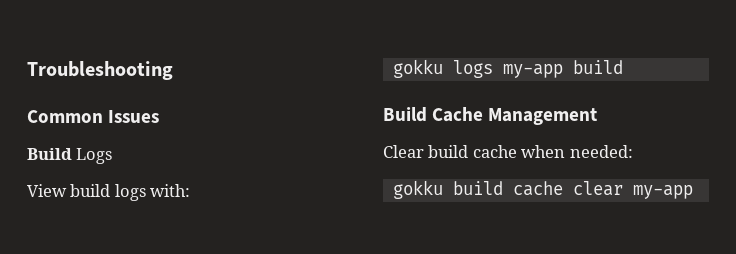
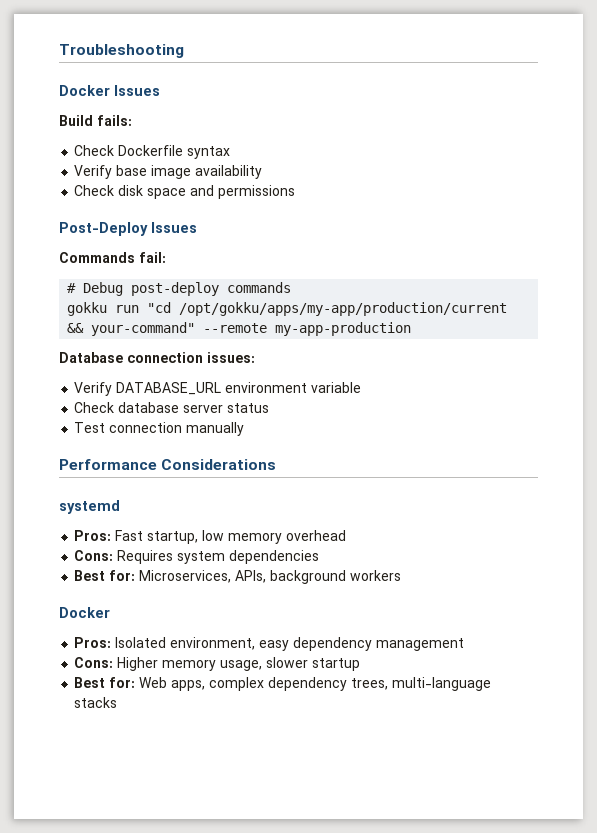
[27,110,103,123] Common -> [59,85,110,96] Docker
[76,148,113,164] [27,184,191,201] [392,59,623,78] [383,107,598,125] [383,145,633,158] [392,180,693,199] Logs // View build logs with: // gokku logs my-app build // Build Cache Management // Clear build cache when needed: // gokku build cache clear my-app -> [97,115,132,126] [74,145,231,159] [74,165,263,179] [74,185,296,199] [59,222,197,236] [59,252,166,263] [67,282,292,296] [67,302,508,316] [67,322,412,336] [59,352,255,363] [74,382,362,396] [74,402,270,413] [74,422,245,436] [59,459,277,470] [59,500,120,514] [74,530,347,544] [74,550,320,564] [74,570,402,584] [59,607,110,618] [74,637,465,651] [74,657,361,671] [74,677,492,691] [74,697,118,708] fails: // Check Dockerfile syntax // Verify base image availability // Check disk space and permissions // Post-Deploy Issues // Commands fail: // # Debug post-deploy commands // gokku run "cd /opt/gokku/apps/my-app/production/current && your-command" --remote my-app-production // Database connection issues: // Verify DATABASE_URL environment variable // Check database server status // Test connection manually // Performance Considerations // systemd // Pros: Fast startup, low memory overhead // Cons: Requires system dependencies // Best for: Microservices, APIs, background workers // Docker // Pros: Isolated environment, easy dependency management // Cons: Higher memory usage, slower startup // Best for: Web apps, complex dependency trees, multi-language stacks

